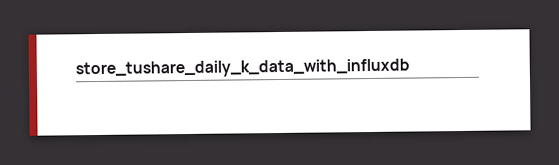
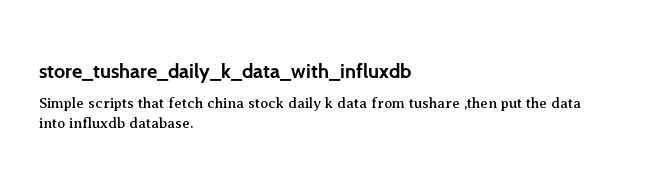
(410, 68) none -> [39,97,581,111] [39,117,193,128] // Simple scripts that fetch china stock daily k data from tushare ,then put the data into influxdb database.

